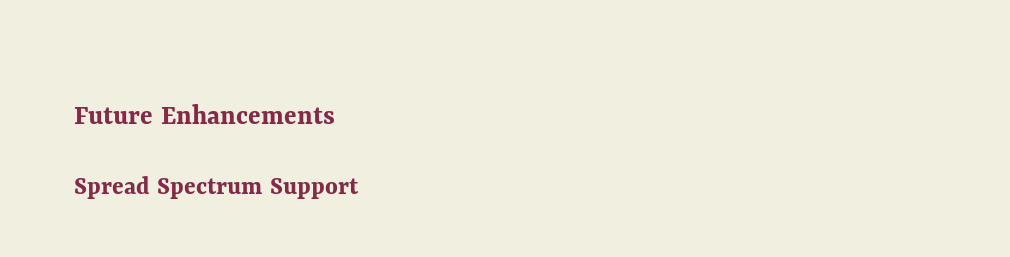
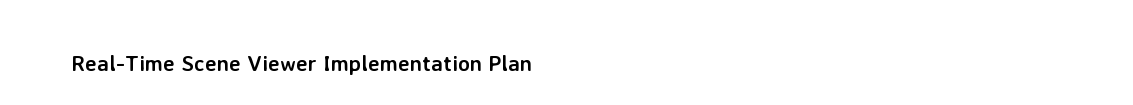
[74,104,335,124] [74,176,359,199] Future Enhancements // Spread Spectrum Support -> [72,55,532,75] Real-Time Scene Viewer Implementation Plan

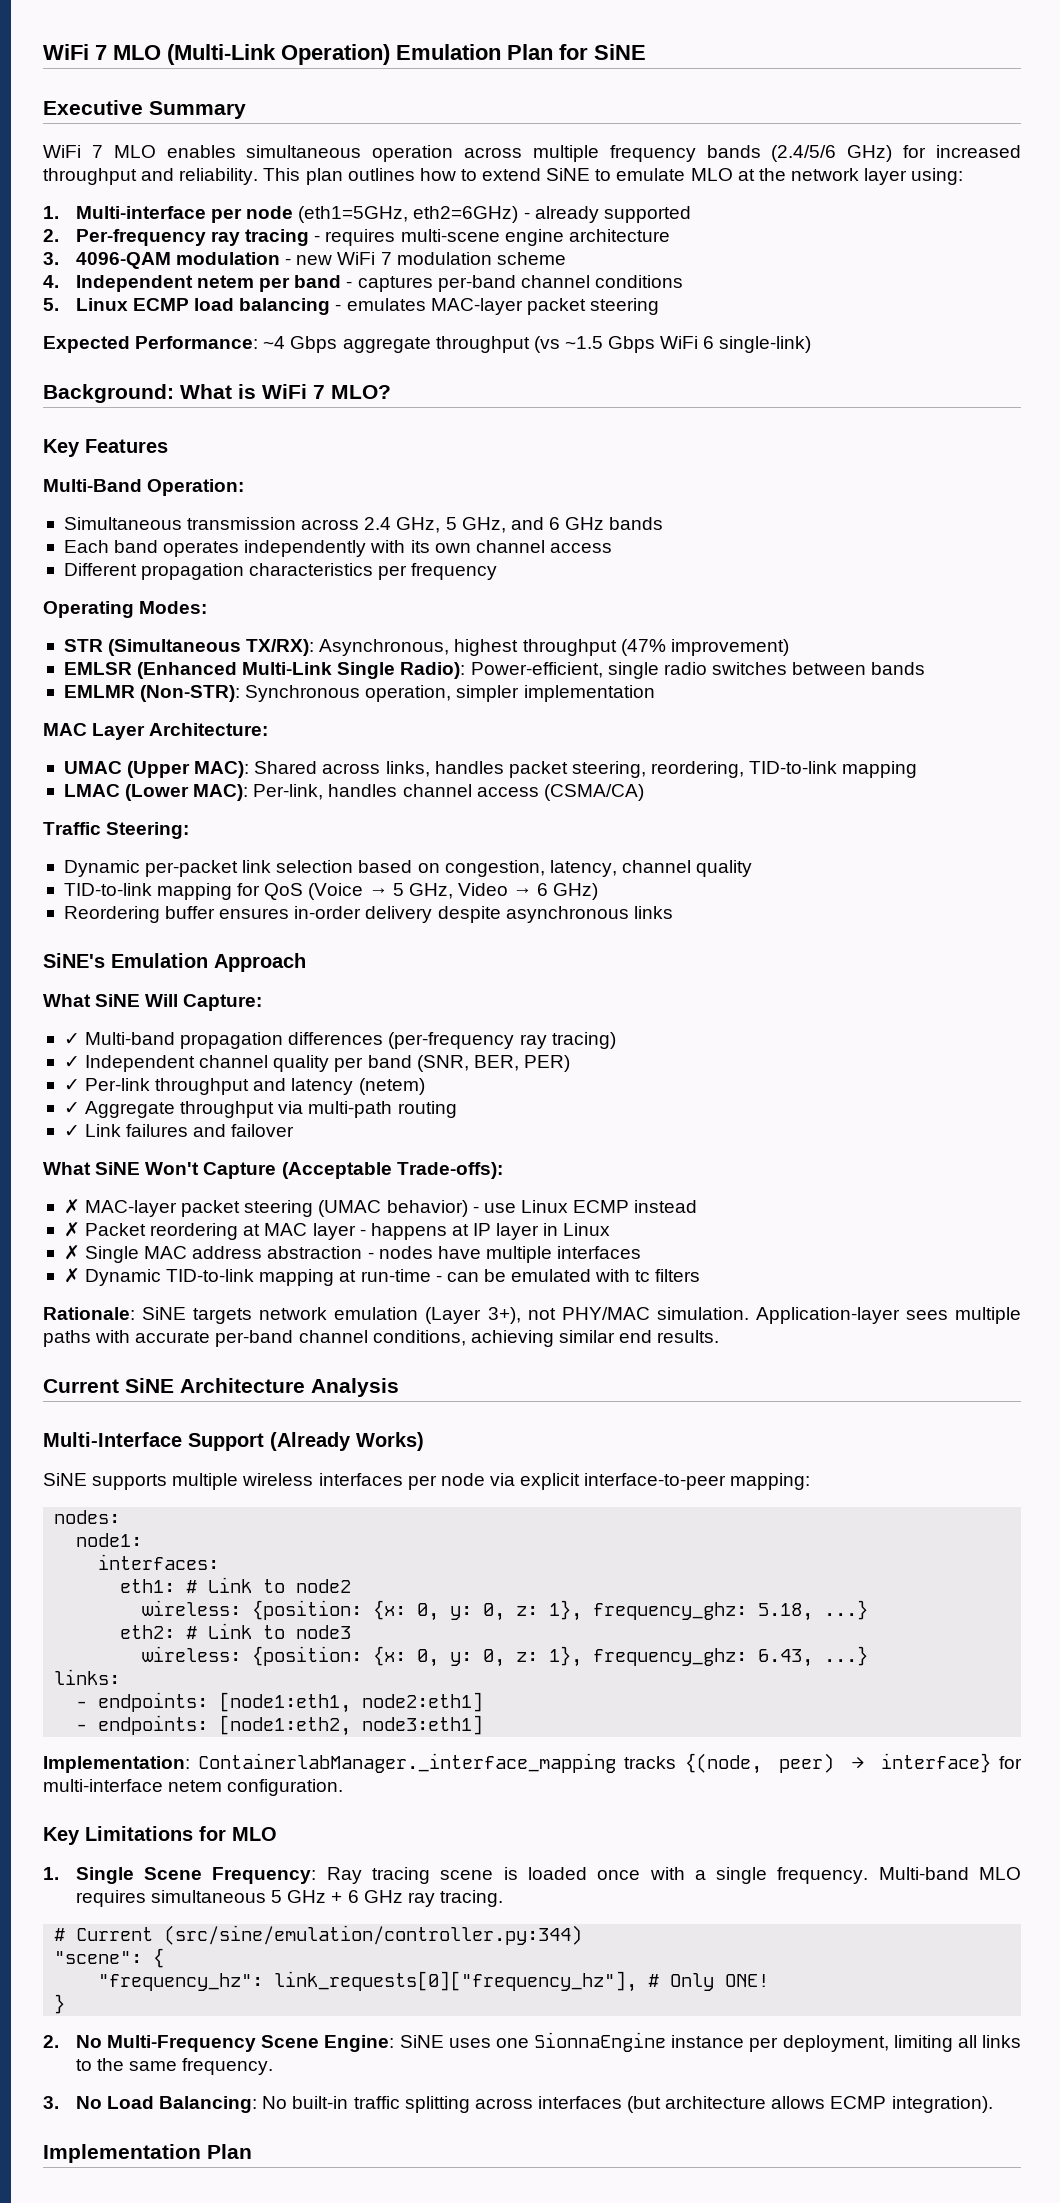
[72,55,317,71] Real-Time Scene Viewer -> [43,44,646,65] [43,100,246,119] [43,145,1021,162] [43,168,964,185] [43,206,691,223] [43,229,670,246] [43,252,566,269] [43,275,683,292] [43,298,659,315] [43,336,812,353] [43,384,391,403] [43,439,168,457] [43,479,245,496] [63,517,664,533] [63,540,612,557] [63,563,498,580] [43,601,208,618] [63,639,789,656] [63,662,926,679] [63,685,655,702] [43,723,269,740] [63,761,918,778] [63,784,644,801] [43,822,190,839] [63,860,753,877] [63,883,599,900] [63,906,673,923] [43,953,306,972] [43,994,263,1011] [63,1032,616,1049] [63,1055,570,1072] [63,1078,425,1095] [63,1101,457,1118] [63,1124,295,1137] [43,1162,503,1179] [63,1199,698,1217] [63,1222,611,1240] [63,1245,642,1263] [63,1268,701,1286] [43,1307,1022,1324] [43,1330,720,1347] [43,1378,399,1397] [43,1432,424,1451] [43,1473,811,1490] [54,1510,121,1524] [76,1533,143,1547] [98,1554,220,1570] [120,1577,352,1593] [142,1600,869,1621] [120,1623,352,1639] [142,1646,869,1667] [54,1669,121,1685] [76,1692,484,1713] [76,1715,484,1736] [43,1753,1023,1774] [43,1779,344,1796] [43,1826,277,1845] [43,1867,1021,1884] [75,1890,503,1907] [54,1925,583,1945] [54,1948,165,1968] [98,1971,770,1992] [54,1994,66,2014] [43,2032,1022,2052] [75,2058,274,2075] [43,2096,993,2113] WiFi 7 MLO (Multi-Link Operation) Emulation Plan for SiNE // Executive Summary // WiFi 7 MLO enables simultaneous operation across multiple frequency bands (2.4/5/6 GHz) for increased throughput and reliability. This plan outlines how to extend SiNE to emulate MLO at the network layer using: // 1. Multi-interface per node (eth1=5GHz, eth2=6GHz) - already supported // 2. Per-frequency ray tracing - requires multi-scene engine architecture // 3. 4096-QAM modulation - new WiFi 7 modulation scheme // 4. Independent netem per band - captures per-band channel conditions // 5. Linux ECMP load balancing - emulates MAC-layer packet steering // Expected Performance: ~4 Gbps aggregate throughput (vs ~1.5 Gbps WiFi 6 single-link) // Background: What is WiFi 7 MLO? // Key Features // Multi-Band Operation: // Simultaneous transmission across 2.4 GHz, 5 GHz, and 6 GHz bands // Each band operates independently with its own channel access // Different propagation characteristics per frequency // Operating Modes: // STR (Simultaneous TX/RX): Asynchronous, highest throughput (47% improvement) // EMLSR (Enhanced Multi-Link Single Radio): Power-efficient, single radio switches between bands // EMLMR (Non-STR): Synchronous operation, simpler implementation // MAC Layer Architecture: // UMAC (Upper MAC): Shared across links, handles packet steering, reordering, TID-to-link mapping // LMAC (Lower MAC): Per-link, handles channel access (CSMA/CA) // Traffic Steering: // Dynamic per-packet link selection based on congestion, latency, channel quality // TID-to-link mapping for QoS (Voice → 5 GHz, Video → 6 GHz) // Reordering buffer ensures in-order delivery despite asynchronous links // SiNE's Emulation Approach // What SiNE Will Capture: // ✓ Multi-band propagation differences (per-frequency ray tracing) // ✓ Independent channel quality per band (SNR, BER, PER) // ✓ Per-link throughput and latency (netem) // ✓ Aggregate throughput via multi-path routing // ✓ Link failures and failover // What SiNE Won't Capture (Acceptable Trade-offs): // ✗ MAC-layer packet steering (UMAC behavior) - use Linux ECMP instead // ✗ Packet reordering at MAC layer - happens at IP layer in Linux // ✗ Single MAC address abstraction - nodes have multiple interfaces // ✗ Dynamic TID-to-link mapping at run-time - can be emulated with tc filters // Rationale: SiNE targets network emulation (Layer 3+), not PHY/MAC simulation. Application-layer sees multiple paths with accurate per-band channel conditions, achieving similar end results. // Current SiNE Architecture Analysis // Multi-Interface Support (Already Works) // SiNE supports multiple wireless interfaces per node via explicit interface-to-peer mapping: // nodes: // node1: // interfaces: // eth1: # Link to node2 // wireless: {position: {x: 0, y: 0, z: 1}, frequency_ghz: 5.18, ...} // eth2: # Link to node3 // wireless: {position: {x: 0, y: 0, z: 1}, frequency_ghz: 6.43, ...} // links: // - endpoints: [node1:eth1, node2:eth1] // - endpoints: [node1:eth2, node3:eth1] // Implementation: ContainerlabManager._interface_mapping tracks {(node, peer) → interface} for multi-interface netem configuration. // Key Limitations for MLO // 1. Single Scene Frequency: Ray tracing scene is loaded once with a single frequency. Multi-band MLO requires simultaneous 5 GHz + 6 GHz ray tracing. // # Current (src/sine/emulation/controller.py:344) // "scene": { // "frequency_hz": link_requests[0]["frequency_hz"], # Only ONE! // } // 2. No Multi-Frequency Scene Engine: SiNE uses one SionnaEngine instance per deployment, limiting all links to the same frequency. // 3. No Load Balancing: No built-in traffic splitting across interfaces (but architecture allows ECMP integration). //

